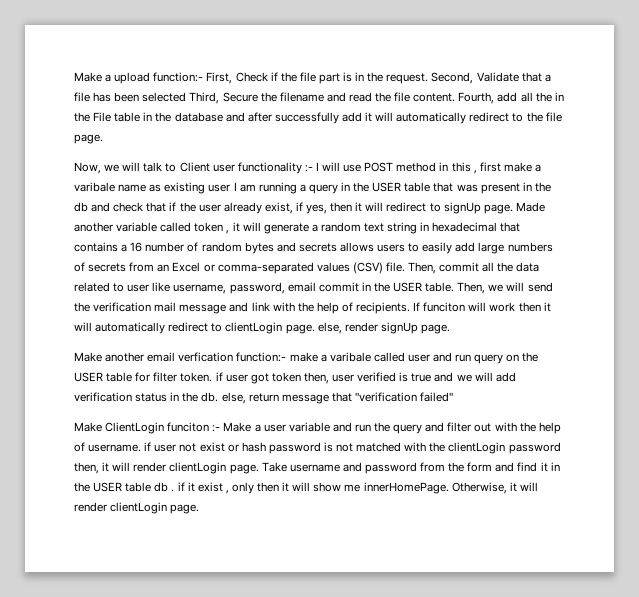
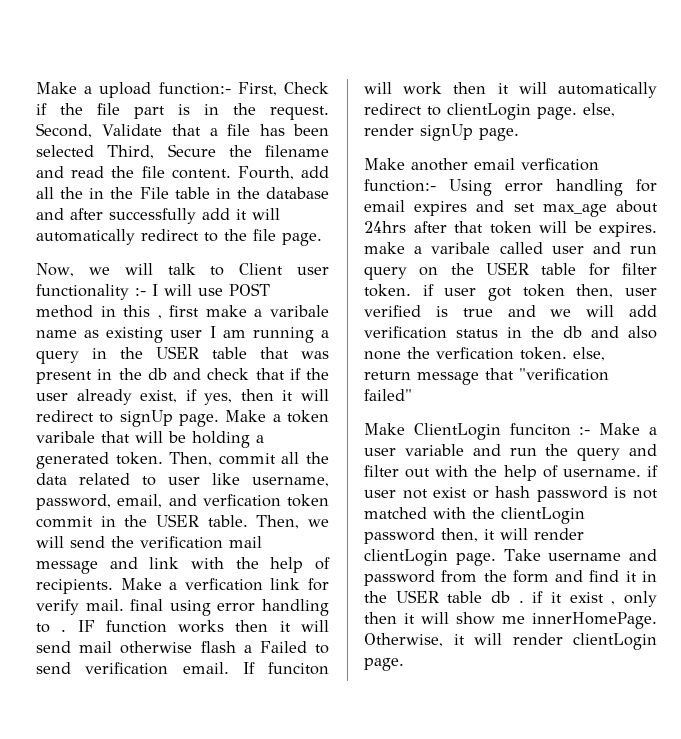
[515,202,545,212] [74,222,521,234] [74,242,553,254] [74,262,405,274] Made another variable called token , it will generate a random text string in hexadecimal that contains a 16 number of random bytes and secrets allows users to easily add large numbers of secrets from an Excel or comma-separated values (CSV) file. -> [225,410,330,423] [36,431,264,448] [36,452,163,469] Make a token varibale that will be holding a generated token.
[287,282,316,292] email -> [117,494,329,508] email, and verfication token
(411, 308) none -> [120,578,329,591] [36,599,329,616] [36,620,329,633] [36,641,329,654] [36,662,229,675] Make a verfication link for verify mail. final using error handling to . IF function works then it will send mail otherwise flash a Failed to send verification email.
(287, 357) none -> [449,179,657,196] [364,200,658,217] [364,221,657,237] Using error handling for email expires and set max_age about 24hrs after that token will be expires.
[201,392,219,402] db. -> [563,326,657,339] [364,347,567,360] db and also none the verfication token.

